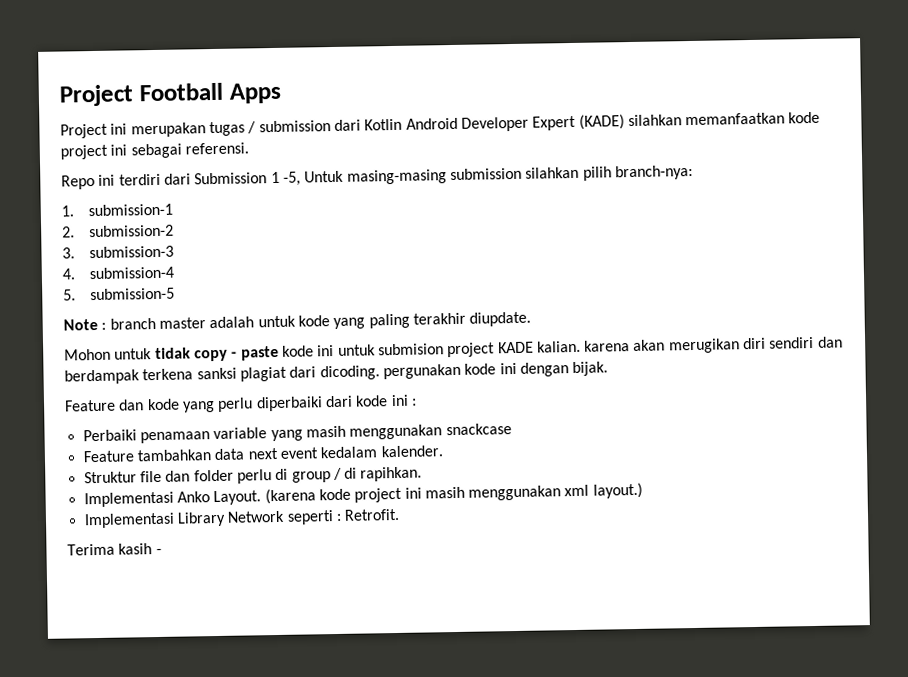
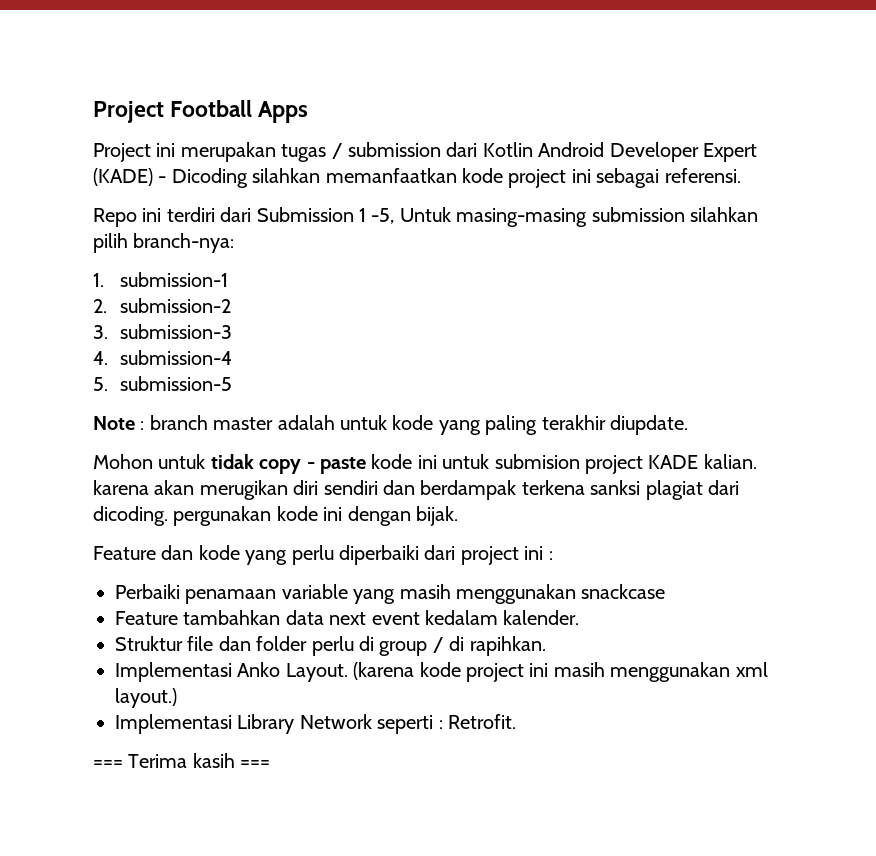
(625, 122) none -> [158,168,248,188] - Dicoding
[355,395,389,407] kode -> [460,546,519,565] project
(401, 514) none -> [93,760,123,768] ===
[155,548,162,555] - -> [240,760,271,768] ===

